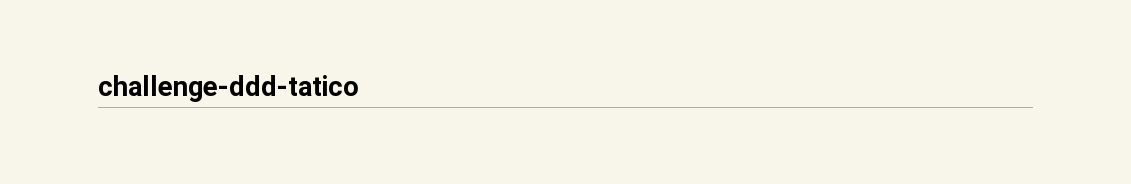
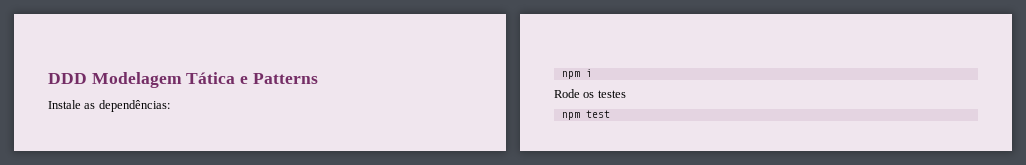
[98,75,359,102] challenge-ddd-tatico -> [48,72,318,88] [48,100,170,112] [561,69,592,79] [554,89,626,98] [561,110,610,120] DDD Modelagem Tática e Patterns // Instale as dependências: // npm i // Rode os testes // npm test

